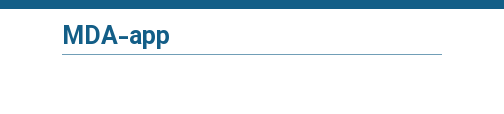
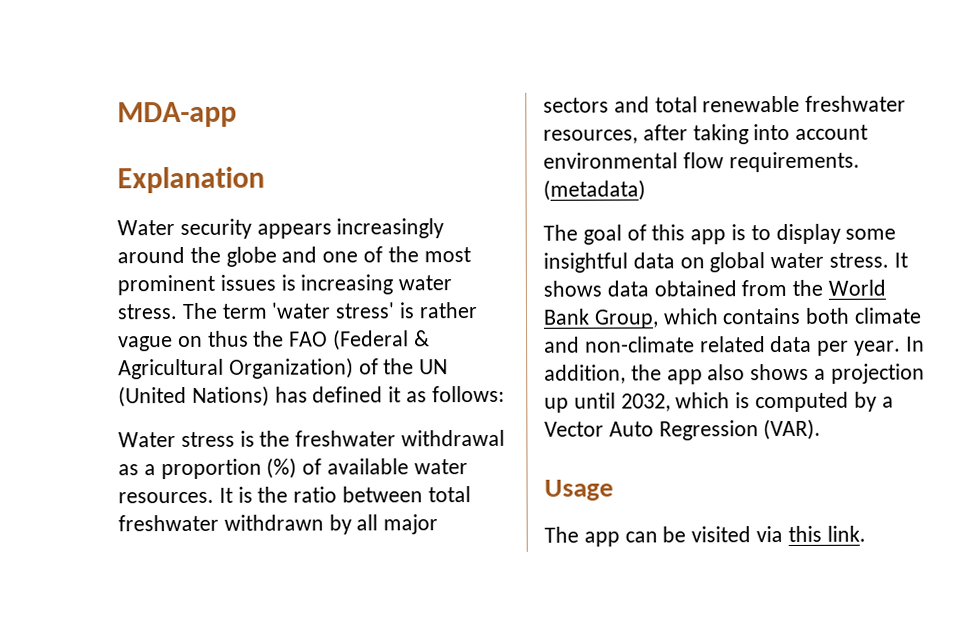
(170, 37) none -> [117,166,265,194] [117,218,445,240] [117,246,471,267] [117,274,453,296] [117,302,477,320] [118,329,430,352] [118,357,449,380] [118,385,505,408] [118,429,506,448] [118,457,468,480] [118,486,471,504] [118,514,439,535] [543,95,907,113] [543,123,869,145] [543,151,860,173] [543,179,646,201] [543,223,897,245] [543,252,908,273] [543,279,887,297] [543,307,923,329] [544,335,925,356] [544,363,925,385] [544,391,894,413] [544,418,822,441] [544,479,614,501] [544,525,866,547] // Explanation // Water security appears increasingly around the globe and one of the most prominent issues is increasing water stress. The term 'water stress' is rather vague on thus the FAO (Federal & Agricultural Organization) of the UN (United Nations) has defined it as follows: // Water stress is the freshwater withdrawal as a proportion (%) of available water resources. It is the ratio between total freshwater withdrawn by all major sectors and total renewable freshwater resources, after taking into account environmental flow requirements. (metadata) // The goal of this app is to display some insightful data on global water stress. It shows data obtained from the World Bank Group, which contains both climate and non-climate related data per year. In addition, the app also shows a projection up until 2032, which is computed by a Vector Auto Regression (VAR). // Usage // The app can be visited via this link.

